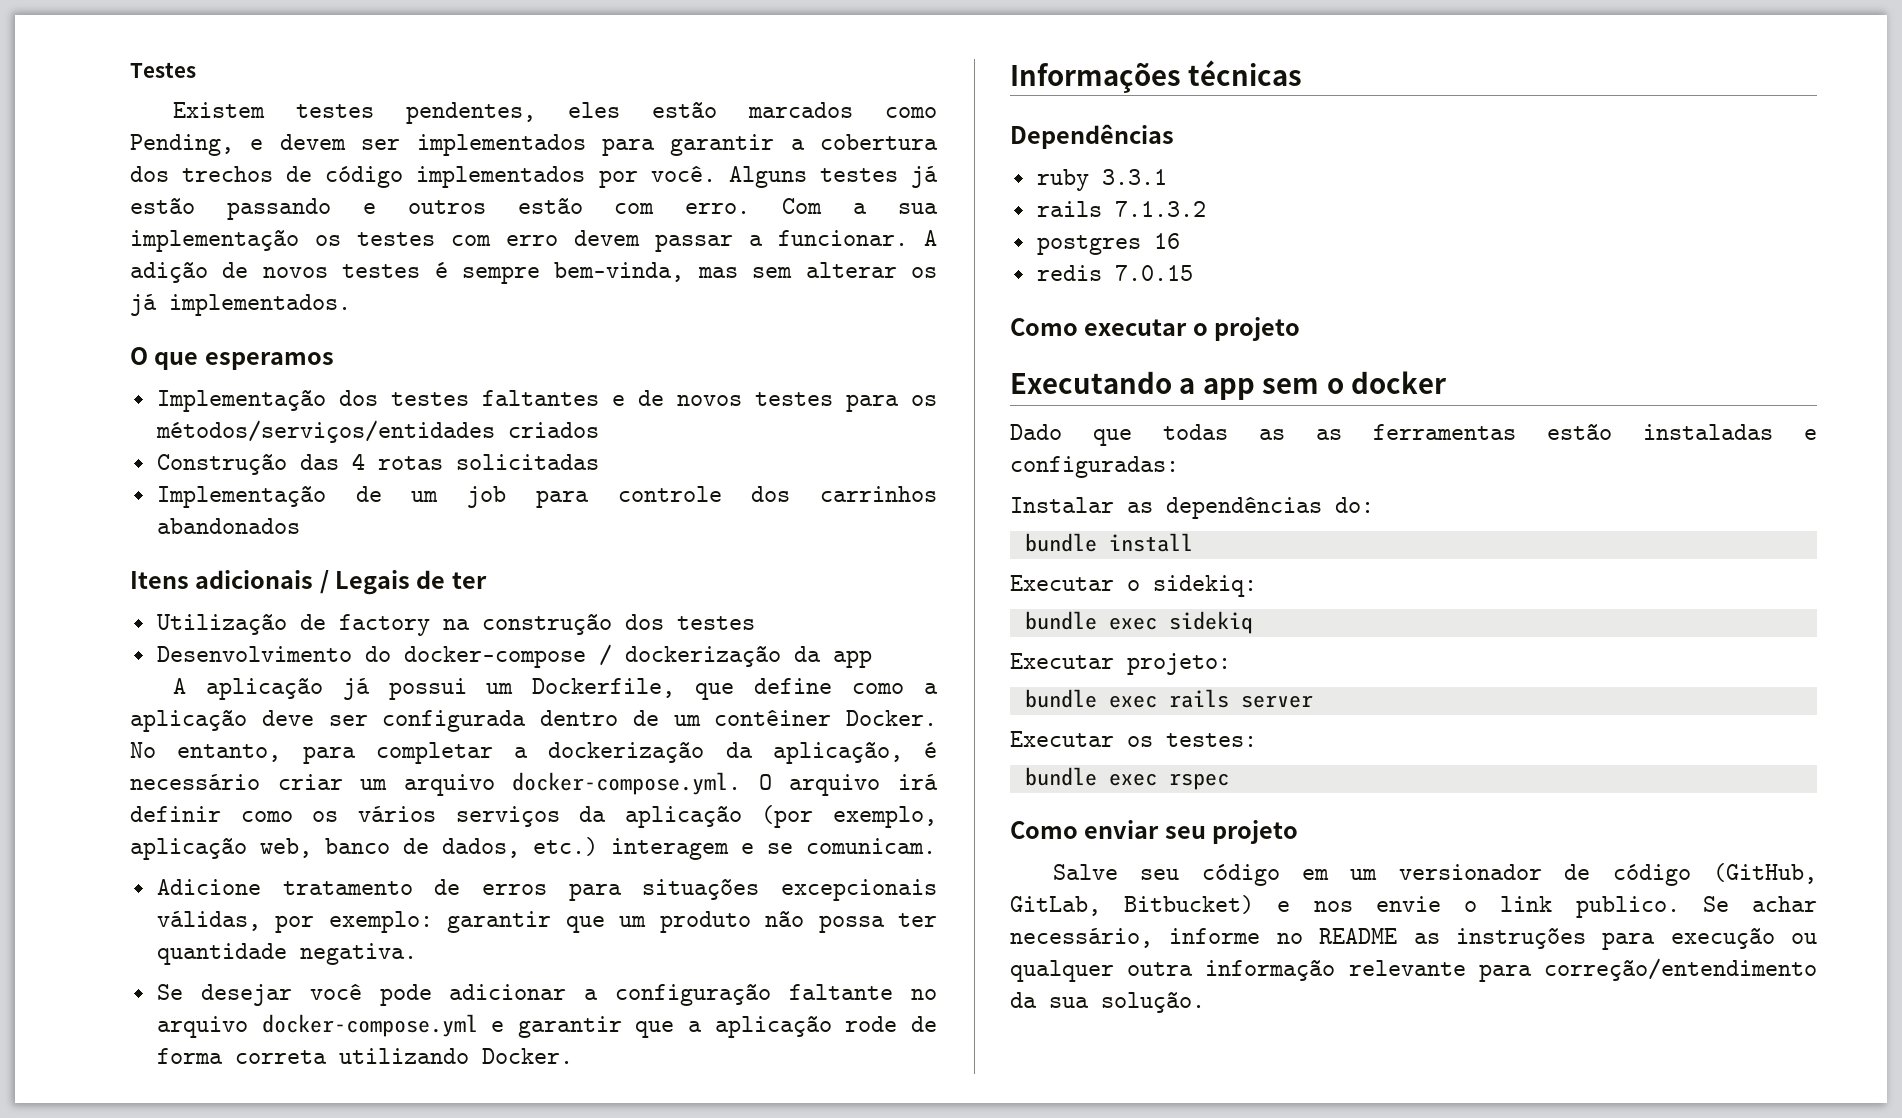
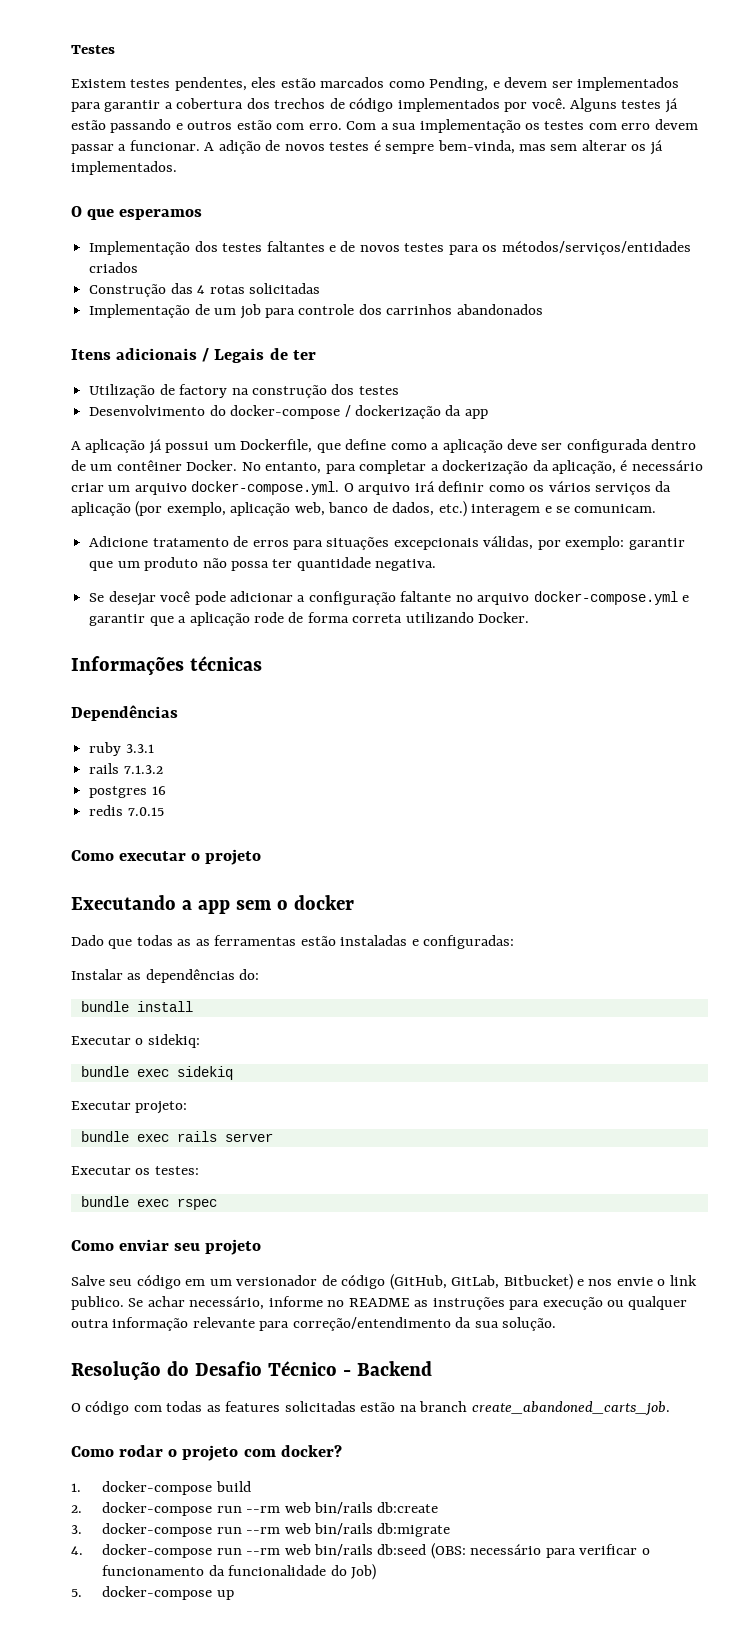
(1205, 1002) none -> [71,1361,432,1380] [71,1401,670,1416] [71,1445,342,1461] [71,1481,251,1495] [71,1502,439,1516] [71,1523,451,1537] [71,1543,650,1559] [102,1564,376,1580] [71,1586,234,1600] // Resolução do Desafio Técnico - Backend // O código com todas as features solicitadas estão na branch create_abandoned_carts_job. // Como rodar o projeto com docker? // 1. docker-compose build // 2. docker-compose run --rm web bin/rails db:create // 3. docker-compose run --rm web bin/rails db:migrate // 4. docker-compose run --rm web bin/rails db:seed (OBS: necessário para verificar o funcionamento da funcionalidade do Job) // 5. docker-compose up

